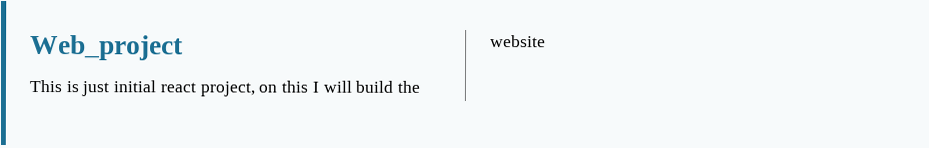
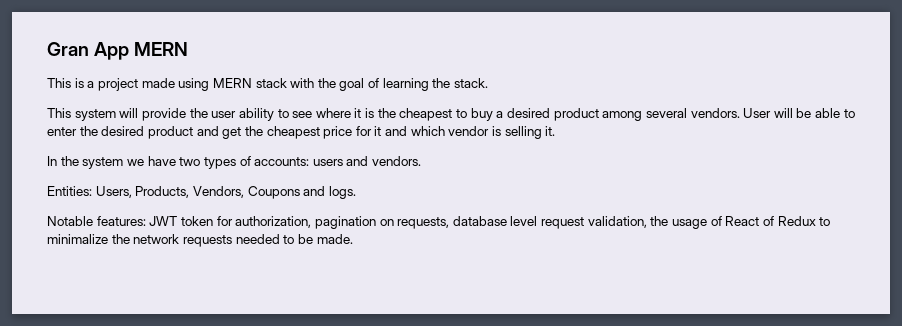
[30,35,184,61] Web_project -> [47,42,189,60] Gran App MERN
[81,80,420,97] [490,35,546,48] just initial react project, on this I will build the website -> [87,78,489,91] [47,108,855,121] [47,126,556,139] [47,156,422,169] [47,186,356,199] [47,216,831,229] [47,234,353,247] a project made using MERN stack with the goal of learning the stack. // This system will provide the user ability to see where it is the cheapest to buy a desired product among several vendors. User will be able to enter the desired product and get the cheapest price for it and which vendor is selling it. // In the system we have two types of accounts: users and vendors. // Entities: Users, Products, Vendors, Coupons and logs. // Notable features: JWT token for authorization, pagination on requests, database level request validation, the usage of React of Redux to minimalize the network requests needed to be made.

